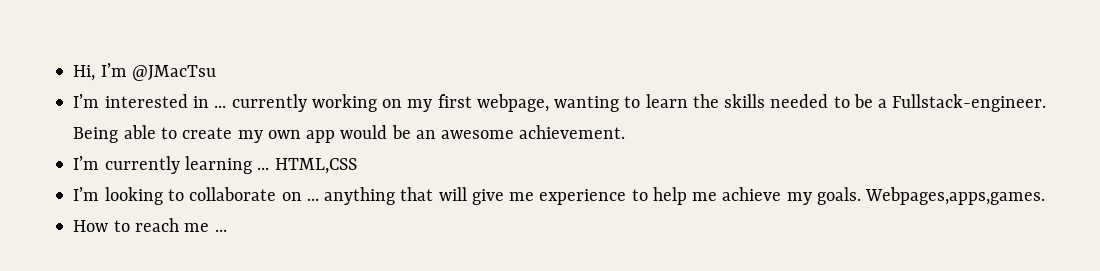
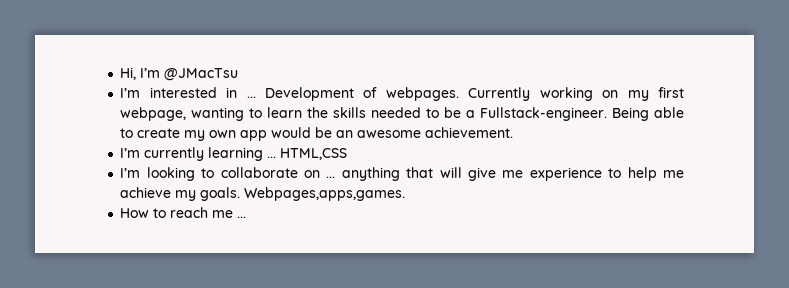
[231,94,307,112] currently -> [265,87,531,101] Development of webpages. Currently

